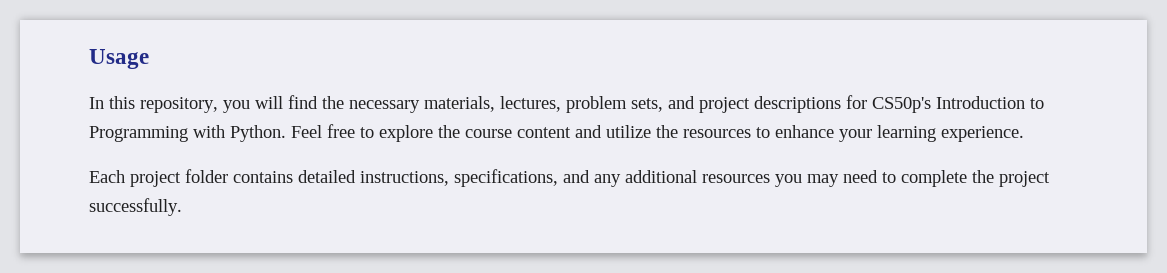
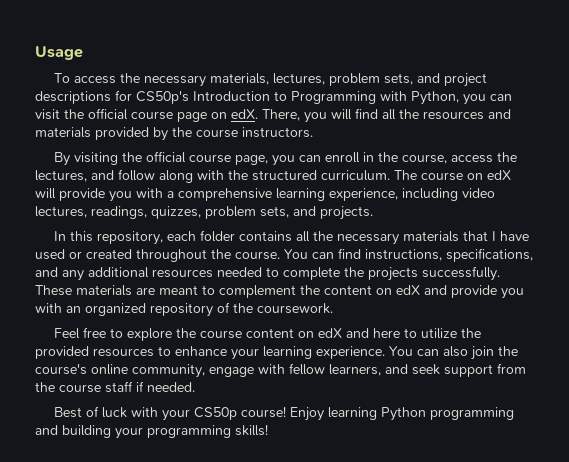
[89,95,318,113] In this repository, you will find -> [54,73,117,84] To access
[230,125,286,142] Python. -> [411,91,512,105] [35,108,511,123] [35,127,313,141] [54,151,518,166] [35,169,511,183] [35,188,495,202] [35,206,373,220] [54,230,530,245] [35,248,533,262] [35,266,500,281] [35,285,524,299] [35,302,333,317] Python, you can visit the official course page on edX. There, you will find all the resources and materials provided by the course instructors. // By visiting the official course page, you can enroll in the course, access the lectures, and follow along with the structured curriculum. The course on edX will provide you with a comprehensive learning experience, including video lectures, readings, quizzes, problem sets, and projects. // In this repository, each folder contains all the necessary materials that I have used or created throughout the course. You can find instructions, specifications, and any additional resources needed to complete the projects successfully. These materials are meant to complement the content on edX and provide you with an organized repository of the coursework. //
[575,125,602,138] and -> [298,328,418,338] on edX and here to
(678, 131) none -> [35,346,89,359] provided
[89,169,1050,187] [89,198,182,216] // Each project folder contains detailed instructions, specifications, and any additional resources you may need to complete the project successfully. -> [389,346,518,360] [35,363,526,378] [35,381,195,393] [54,406,515,421] [35,424,268,439] You can also join the course's online community, engage with fellow learners, and seek support from the course staff if needed. // Best of luck with your CS50p course! Enjoy learning Python programming and building your programming skills!

